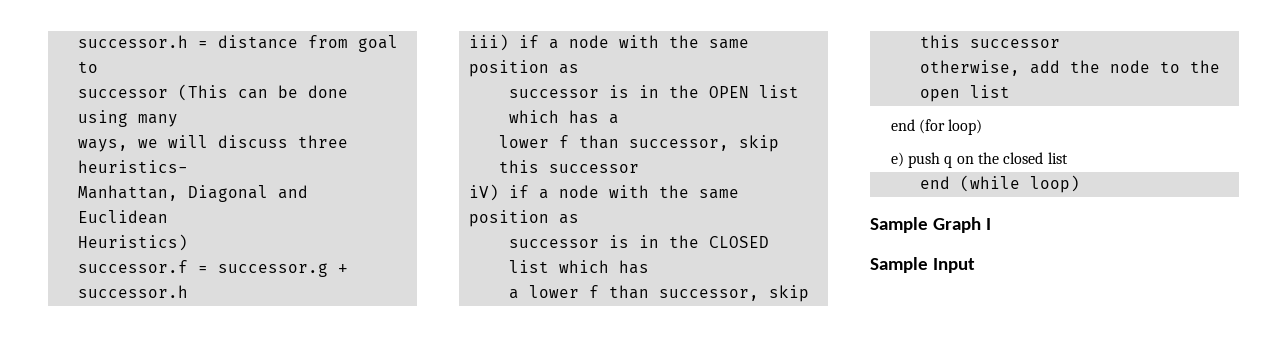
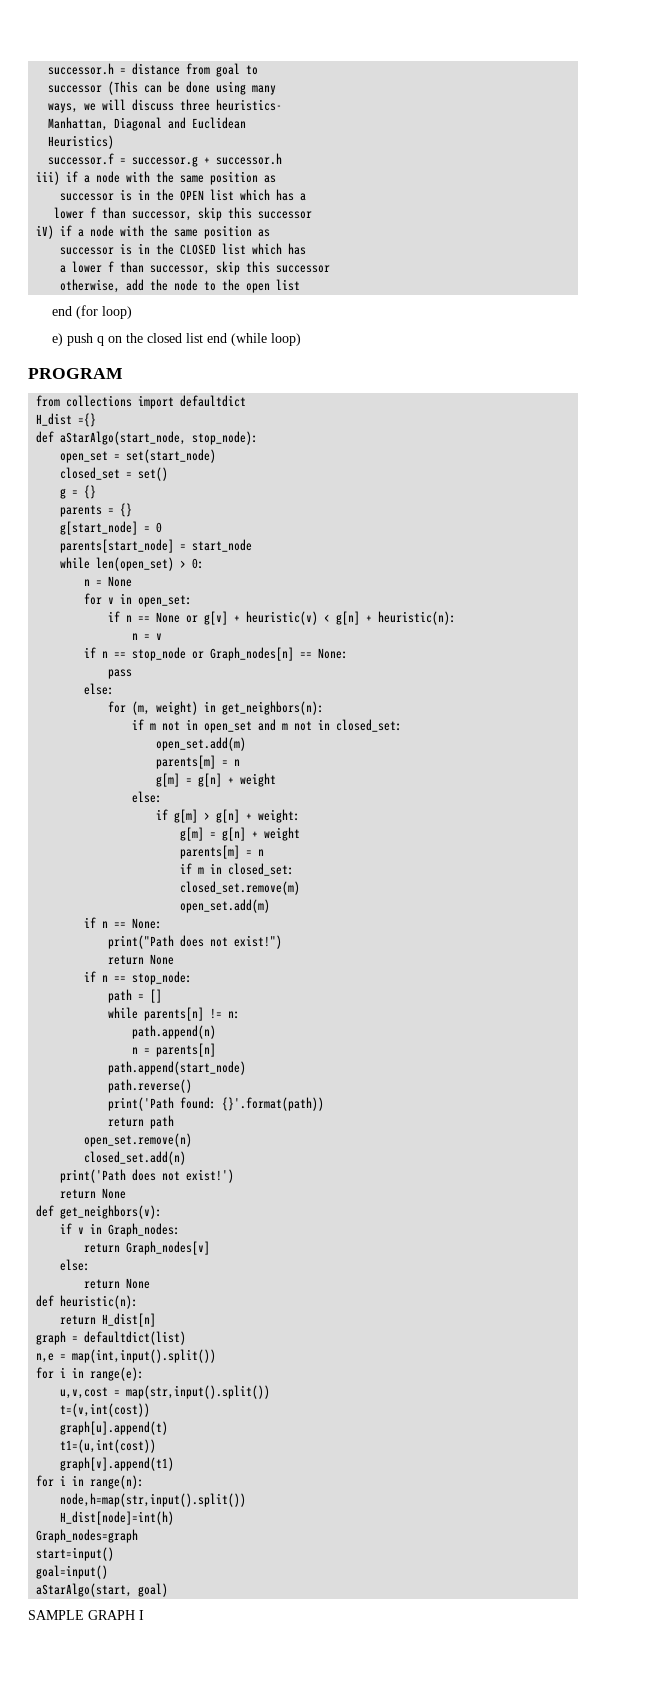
(1068, 158) // -> (204, 338) none
[870,217,981,233] Sample Graph -> [28,368,123,379] [36,395,247,409] [36,413,97,427] [36,431,259,445] [60,449,217,463] [60,467,169,481] [60,485,97,499] [60,503,133,517] [60,521,163,535] [60,539,253,553] [60,557,205,571] [84,576,133,587] [84,593,193,607] [108,611,457,625] [132,633,163,640] [84,647,349,661] [108,669,133,679] [84,683,115,695] [108,701,325,715] [132,719,403,733] [156,737,247,751] [156,755,241,769] [156,773,277,787] [132,791,163,803] [156,809,301,823] [180,827,301,841] [180,845,265,859] [180,863,295,876] [180,881,301,895] [180,899,271,913] [84,917,163,929] [108,935,283,949] [108,954,175,965] [84,971,193,985] [108,989,163,1003] [108,1007,241,1021] [132,1025,217,1039] [132,1043,217,1057] [108,1061,247,1075] [108,1079,193,1093] [108,1097,325,1111] [108,1115,175,1129] [84,1133,193,1147] [84,1151,187,1165] [60,1169,235,1183] [60,1188,127,1199] [36,1205,163,1219] [60,1223,181,1237] [84,1241,211,1255] [60,1259,91,1271] [84,1278,151,1289] [36,1295,139,1309] [60,1313,157,1327] [36,1331,187,1345] [36,1349,217,1363] [36,1367,145,1381] [60,1385,271,1399] [60,1403,151,1417] [60,1421,169,1435] [60,1439,157,1453] [60,1457,175,1471] [36,1475,145,1489] [60,1493,247,1507] [60,1511,175,1525] [36,1529,139,1543] [36,1547,115,1561] [36,1565,109,1579] [36,1583,169,1597] [28,1610,135,1620] PROGRAM // from collections import defaultdict // H_dist ={} // def aStarAlgo(start_node, stop_node): // open_set = set(start_node) // closed_set = set() // g = {} // parents = {} // g[start_node] = 0 // parents[start_node] = start_node // while len(open_set) > 0: // n = None // for v in open_set: // if n == None or g[v] + heuristic(v) < g[n] + heuristic(n): // n = v // if n == stop_node or Graph_nodes[n] == None: // pass // else: // for (m, weight) in get_neighbors(n): // if m not in open_set and m not in closed_set: // open_set.add(m) // parents[m] = n // g[m] = g[n] + weight // else: // if g[m] > g[n] + weight: // g[m] = g[n] + weight // parents[m] = n // if m in closed_set: // closed_set.remove(m) // open_set.add(m) // if n == None: // print("Path does not exist!") // return None // if n == stop_node: // path = [] // while parents[n] != n: // path.append(n) // n = parents[n] // path.append(start_node) // path.reverse() // print('Path found: {}'.format(path)) // return path // open_set.remove(n) // closed_set.add(n) // print('Path does not exist!') // return None // def get_neighbors(v): // if v in Graph_nodes: // return Graph_nodes[v] // else: // return None // def heuristic(n): // return H_dist[n] // graph = defaultdict(list) // n,e = map(int,input().split()) // for i in range(e): // u,v,cost = map(str,input().split()) // t=(v,int(cost)) // graph[u].append(t) // t1=(u,int(cost)) // graph[v].append(t1) // for i in range(n): // node,h=map(str,input().split()) // H_dist[node]=int(h) // Graph_nodes=graph // start=input() // goal=input() // aStarAlgo(start, goal) // SAMPLE GRAPH
[870,257,975,273] // Sample Input -> (144, 1615) none

